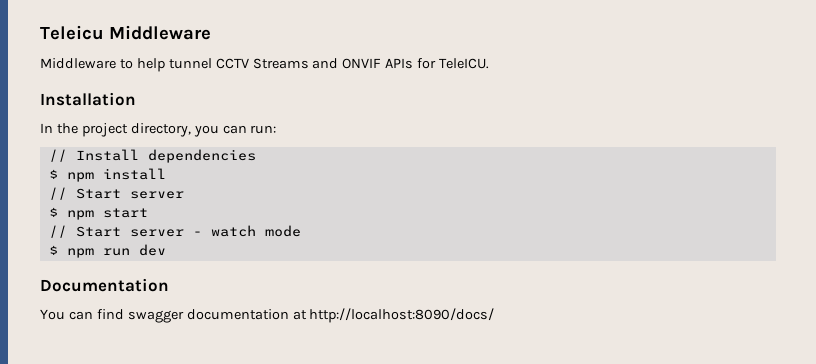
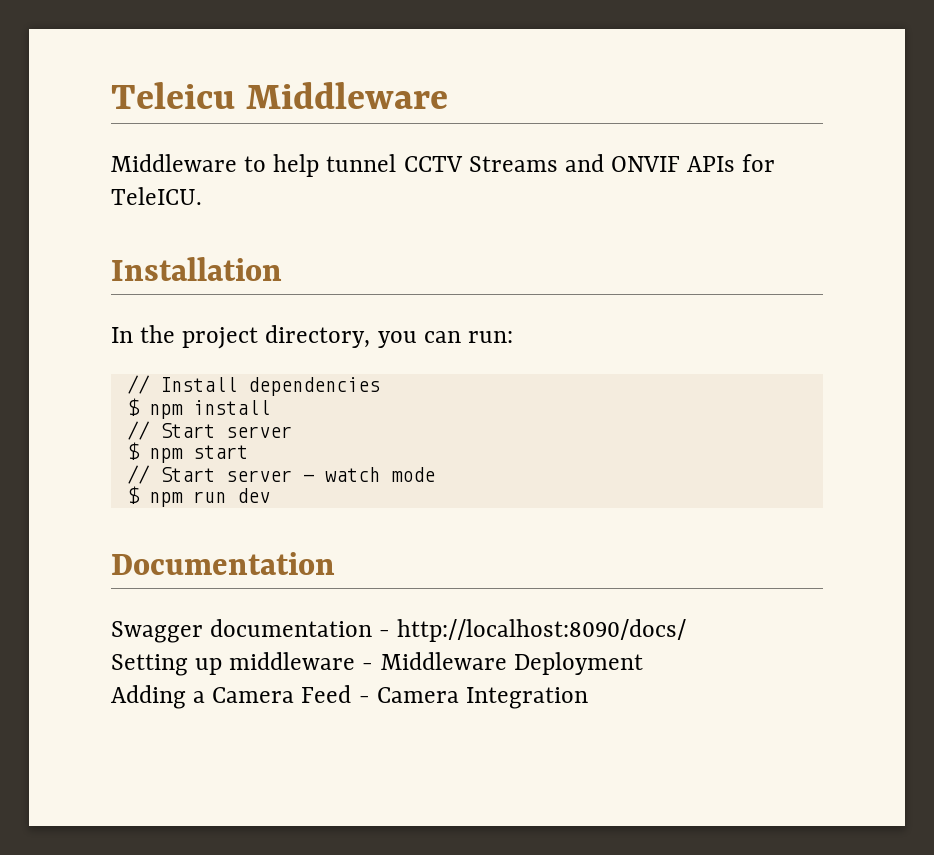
[40,308,495,323] You can find swagger documentation at http://localhost:8090/docs/ -> [111,619,687,643] [111,652,643,676] [111,685,588,709] Swagger documentation - http://localhost:8090/docs/ // Setting up middleware - Middleware Deployment // Adding a Camera Feed - Camera Integration

